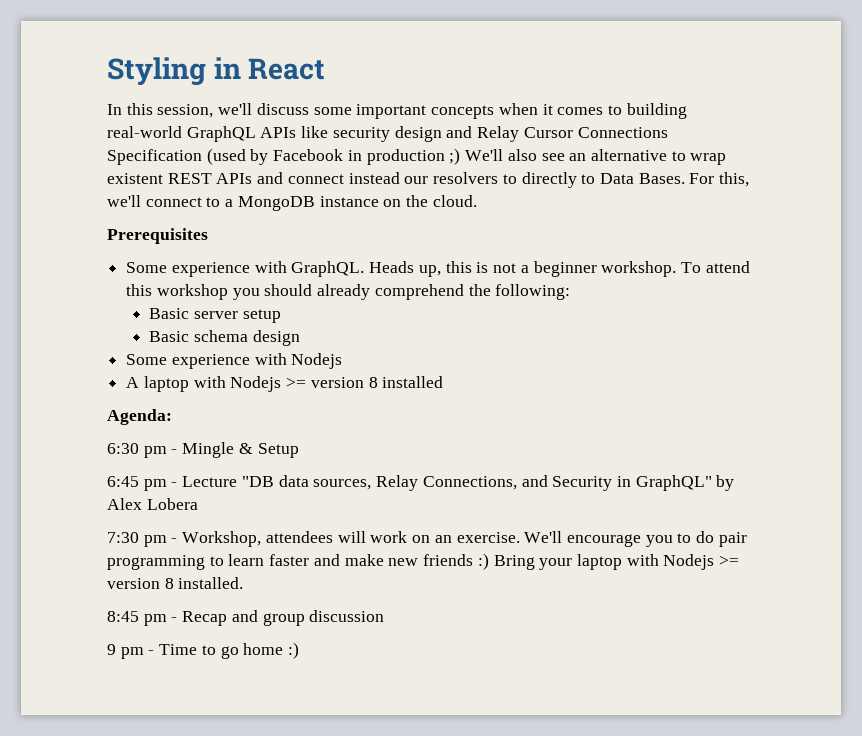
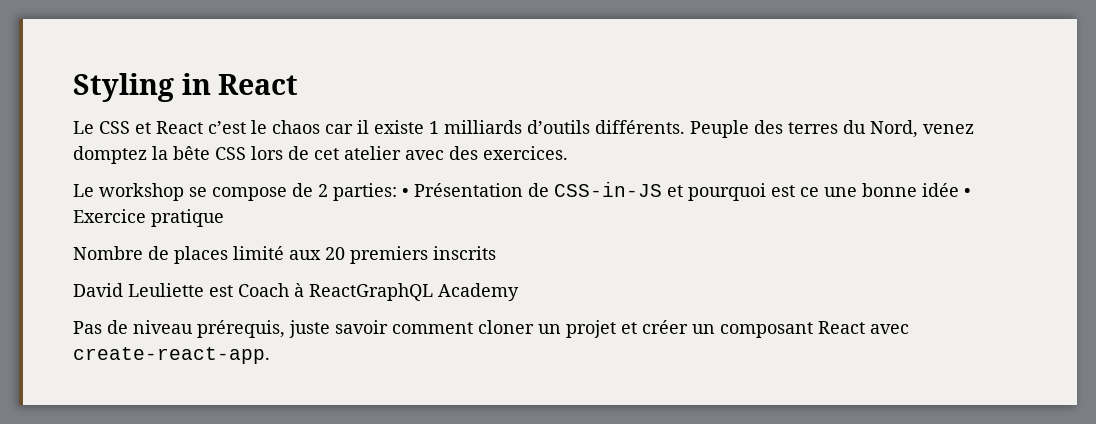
[107,103,687,119] [107,126,668,142] [107,148,727,165] [107,172,750,188] [107,195,477,211] [107,228,208,244] [126,261,750,277] [126,284,571,300] [149,308,281,323] [149,330,300,346] [126,353,343,369] [126,376,444,392] [107,409,172,425] [107,442,299,458] [107,475,735,491] [107,498,198,510] [107,531,747,547] [107,553,740,570] [107,577,244,589] [107,610,385,626] [107,642,300,659] In this session, we'll discuss some important concepts when it comes to building real-world GraphQL APIs like security design and Relay Cursor Connections Specification (used by Facebook in production ;) We'll also see an alternative to wrap existent REST APIs and connect instead our resolvers to directly to Data Bases. For this, we'll connect to a MongoDB instance on the cloud. // Prerequisites // Some experience with GraphQL. Heads up, this is not a beginner workshop. To attend this workshop you should already comprehend the following: // Basic server setup // Basic schema design // Some experience with Nodejs // A laptop with Nodejs >= version 8 installed // Agenda: // 6:30 pm - Mingle & Setup // 6:45 pm - Lecture "DB data sources, Relay Connections, and Security in GraphQL" by Alex Lobera // 7:30 pm - Workshop, attendees will work on an exercise. We'll encourage you to do pair programming to learn faster and make new friends :) Bring your laptop with Nodejs >= version 8 installed. // 8:45 pm - Recap and group discussion // 9 pm - Time to go home :) -> [73,120,974,138] [73,146,568,164] [73,182,971,201] [73,209,224,227] [73,246,496,264] [73,283,519,301] [73,320,909,338] [73,347,270,364] Le CSS et React c’est le chaos car il existe 1 milliards d’outils différents. Peuple des terres du Nord, venez domptez la bête CSS lors de cet atelier avec des exercices. // Le workshop se compose de 2 parties: • Présentation de CSS-in-JS et pourquoi est ce une bonne idée • Exercice pratique // Nombre de places limité aux 20 premiers inscrits // David Leuliette est Coach à ReactGraphQL Academy // Pas de niveau prérequis, juste savoir comment cloner un projet et créer un composant React avec create-react-app.

